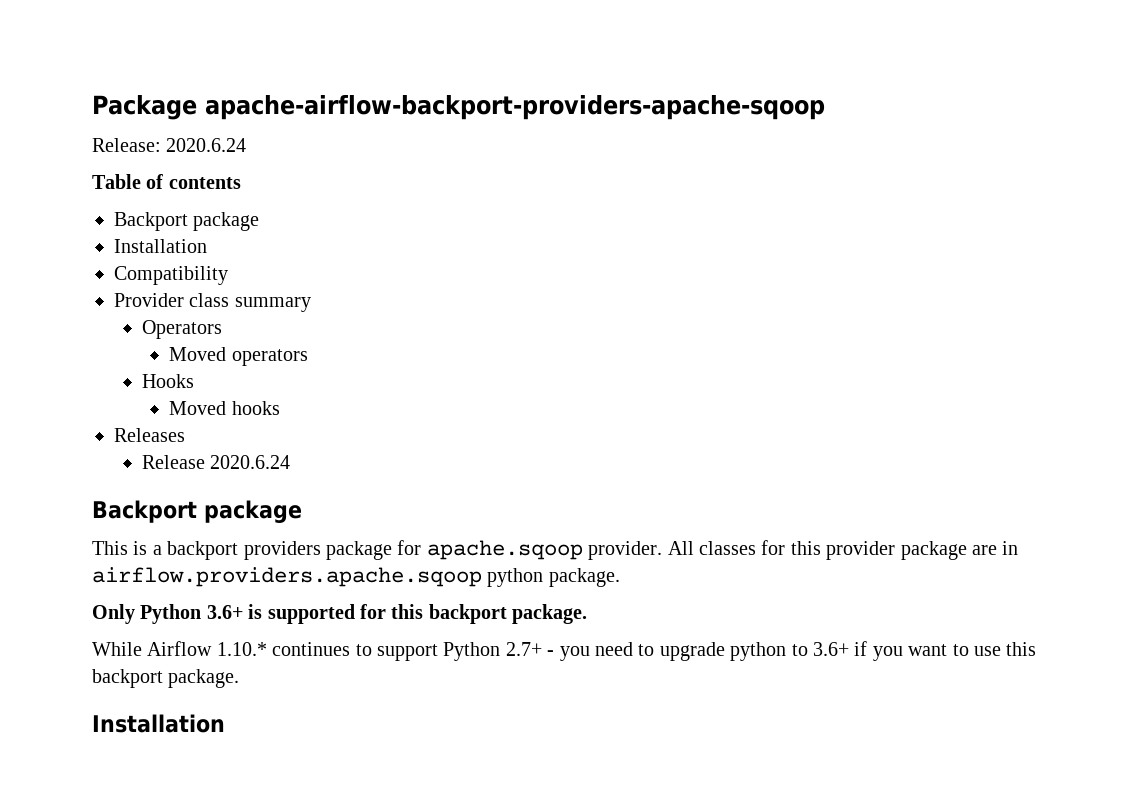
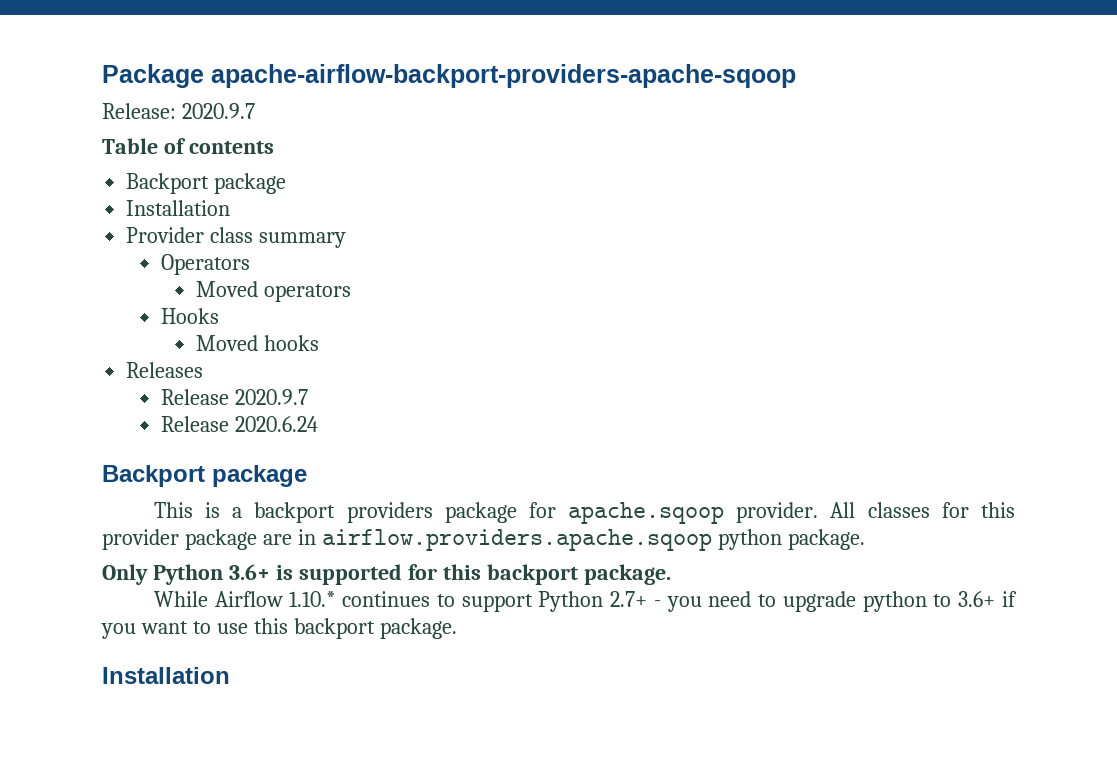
[166,138,247,152] 2020.6.24 -> [181,103,255,119] 2020.9.7
[114,266,228,285] // Compatibility -> (231, 208) none
(185, 435) none -> [161,389,309,405] // Release 2020.9.7

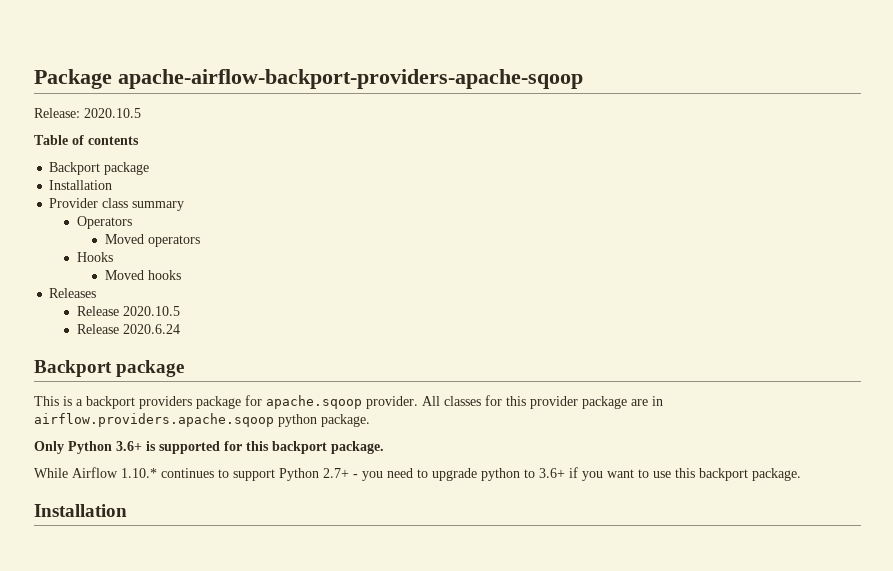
[181,103,255,119] 2020.9.7 -> [84,108,141,118] 2020.10.5
[235,389,309,405] 2020.9.7 -> [123,306,181,316] 2020.10.5

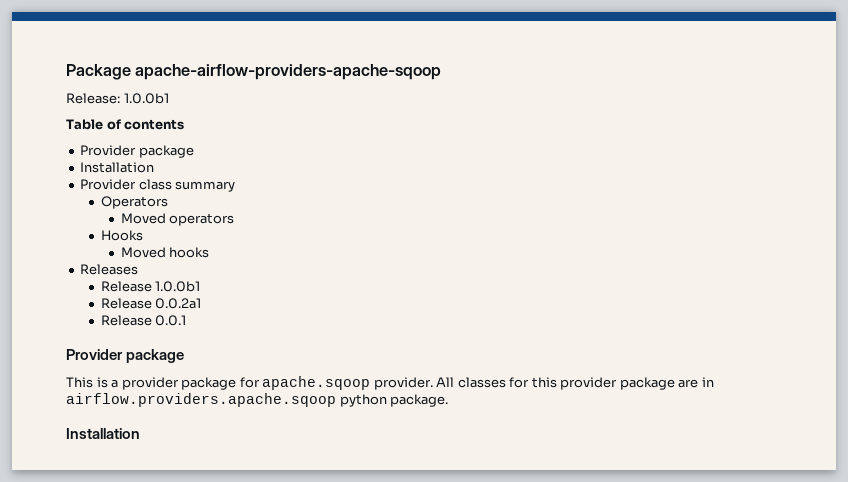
[118,69,583,89] apache-airflow-backport-providers-apache-sqoop -> [135,64,442,80] apache-airflow-providers-apache-sqoop
[84,108,141,118] 2020.10.5 -> [123,93,169,104] 1.0.0b1
[49,162,101,175] Backport -> [80,145,137,156] Provider
[123,306,181,316] [77,324,181,334] [34,360,112,377] 2020.10.5 // Release 2020.6.24 // Backport -> [155,281,201,292] [100,298,202,309] [100,315,187,326] [66,349,123,360] 1.0.0b1 // Release 0.0.2a1 // Release 0.0.1 // Provider
[86,396,192,409] backport providers -> [121,377,179,390] provider
[34,441,384,454] [34,467,801,481] // Only Python 3.6+ is supported for this backport package. // While Airflow 1.10.* continues to support Python 2.7+ - you need to upgrade python to 3.6+ if you want to use this backport package. -> (449, 400) none

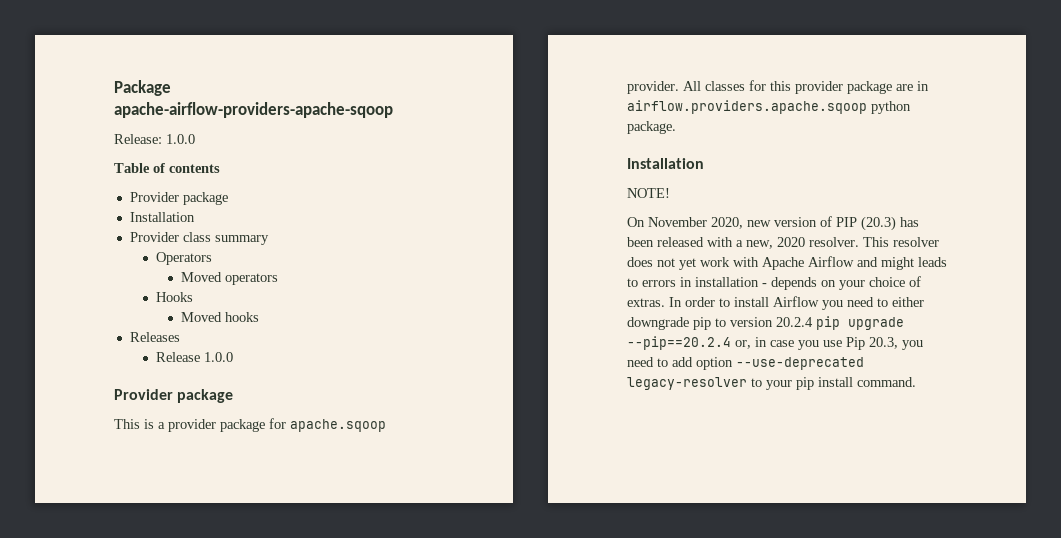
[123,93,169,104] 1.0.0b1 -> [166,134,195,144] 1.0.0
[155,281,201,292] [100,298,202,309] [100,315,187,326] 1.0.0b1 // Release 0.0.2a1 // Release 0.0.1 -> [203,352,233,362] 1.0.0
(140, 433) none -> [627,188,670,198] [627,216,919,231] [627,237,939,249] [627,256,947,270] [627,276,921,290] [627,296,924,310] [627,316,904,330] [627,336,923,350] [627,357,864,370] [627,377,916,390] // NOTE! // On November 2020, new version of PIP (20.3) has been released with a new, 2020 resolver. This resolver does not yet work with Apache Airflow and might leads to errors in installation - depends on your choice of extras. In order to install Airflow you need to either downgrade pip to version 20.2.4 pip upgrade --pip==20.2.4 or, in case you use Pip 20.3, you need to add option --use-deprecated legacy-resolver to your pip install command.

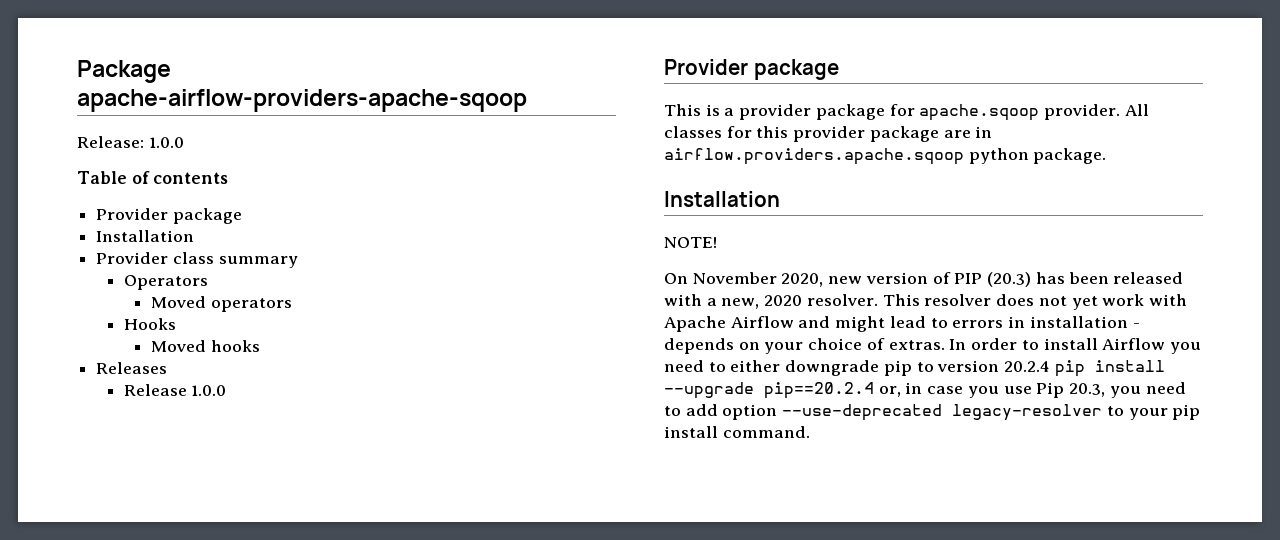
[918,257,947,267] leads -> [889,316,926,328] lead
[848,317,904,330] [627,336,731,350] upgrade --pip==20.2.4 -> [1094,360,1165,372] [664,382,874,399] install --upgrade pip==20.2.4

